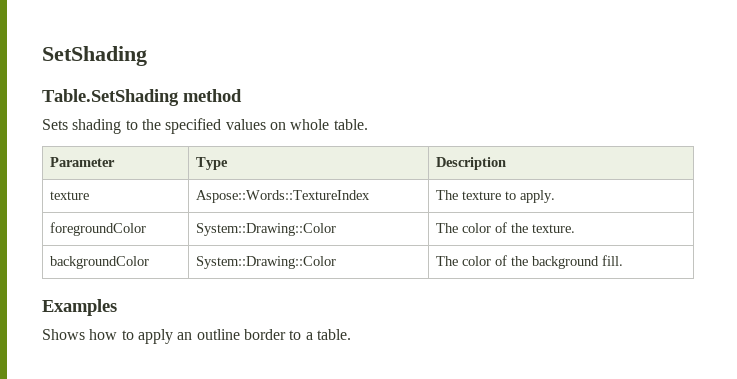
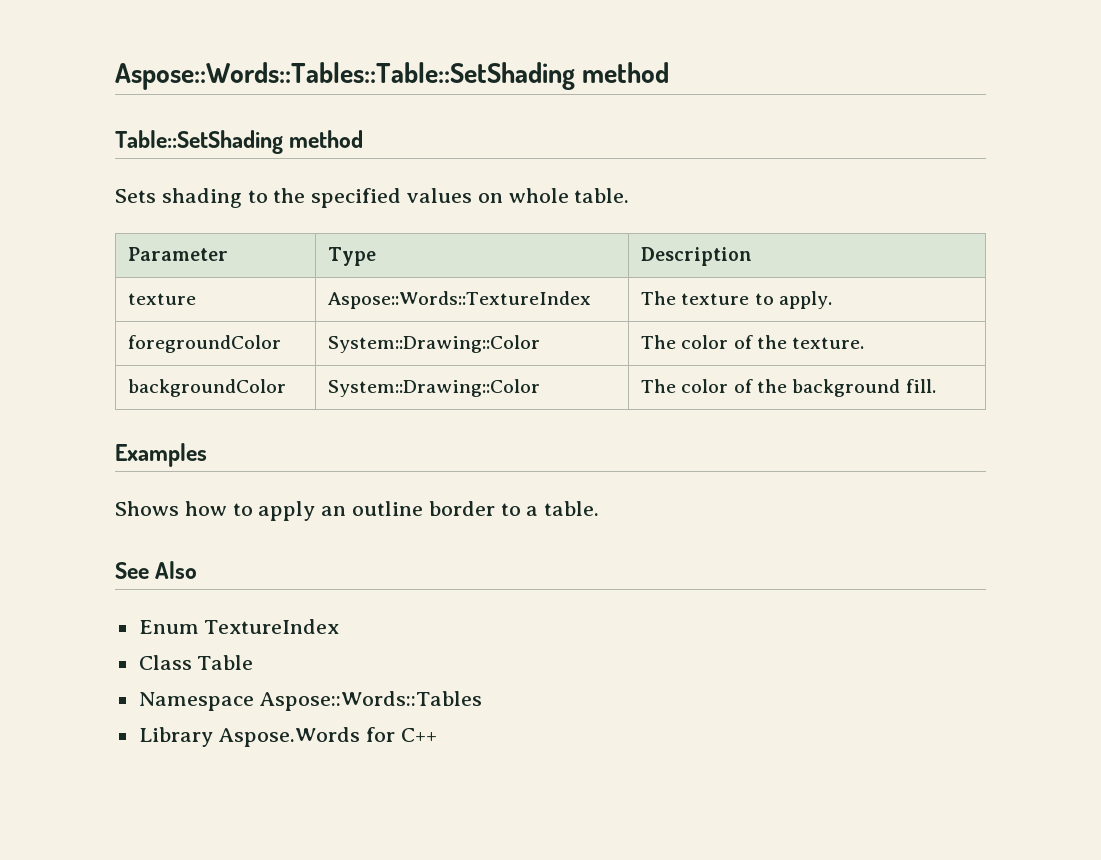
[42,46,147,66] [42,89,179,106] SetShading // Table.SetShading -> [115,62,670,90] [115,130,283,154] Aspose::Words::Tables::Table::SetShading method // Table::SetShading
(351, 334) none -> [115,561,198,579] [138,619,340,634] [138,655,254,670] [138,691,483,711] [138,727,438,747] // See Also // Enum TextureIndex // Class Table // Namespace Aspose::Words::Tables // Library Aspose.Words for C++

